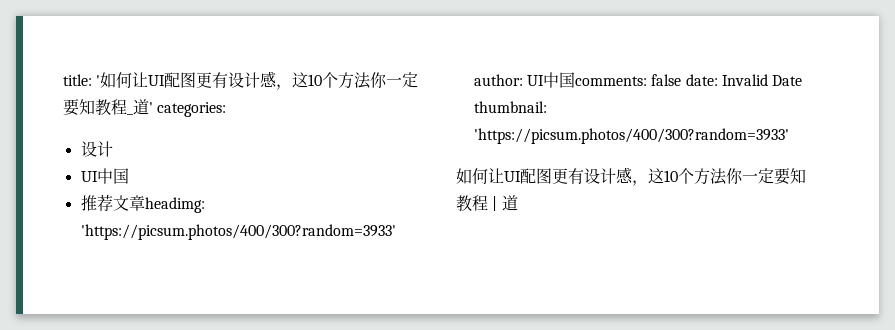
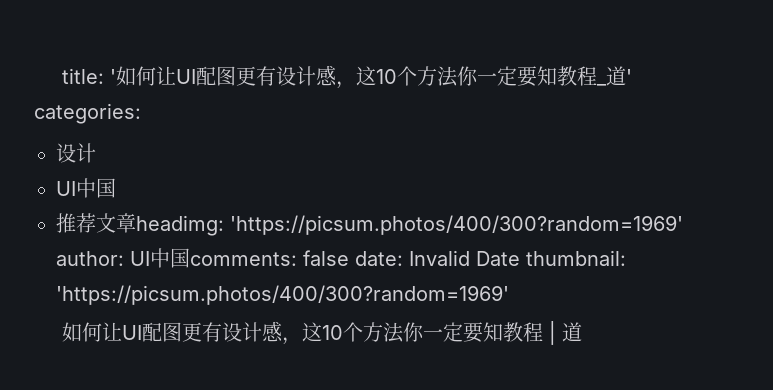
[80,224,396,240] 'https://picsum.photos/400/300?random=3933' -> [230,215,683,235] 'https://picsum.photos/400/300?random=1969'
[473,128,789,144] 'https://picsum.photos/400/300?random=3933' -> [56,285,509,305] 'https://picsum.photos/400/300?random=1969'

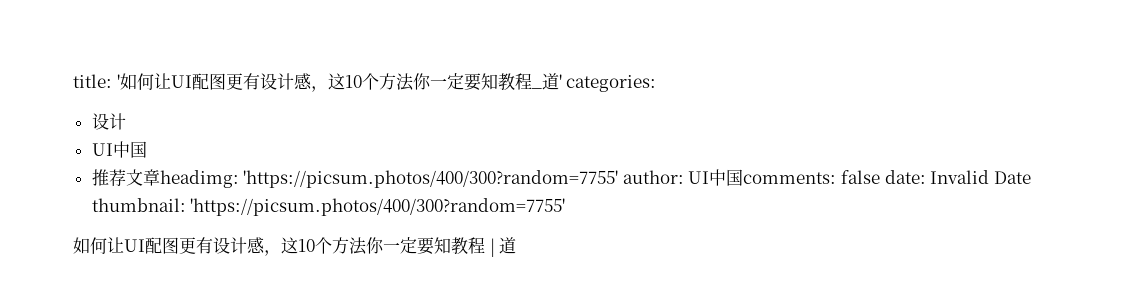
[230,215,683,235] 'https://picsum.photos/400/300?random=1969' -> [243,170,619,188] 'https://picsum.photos/400/300?random=7755'
[56,285,509,305] 'https://picsum.photos/400/300?random=1969' -> [190,198,566,216] 'https://picsum.photos/400/300?random=7755'

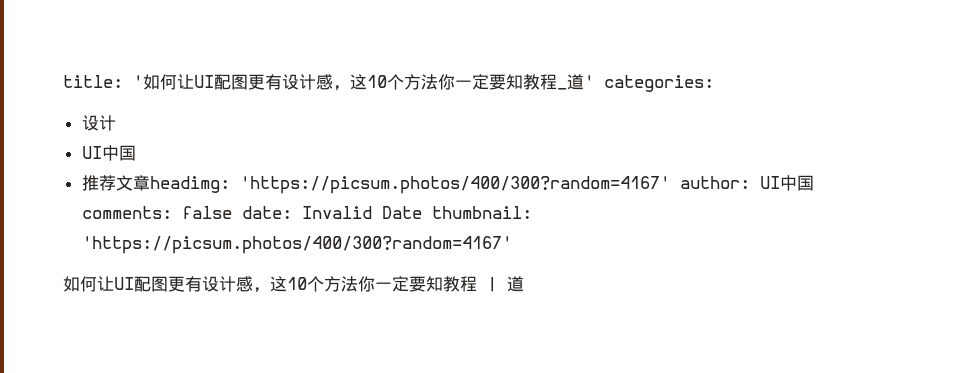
[243,170,619,188] 'https://picsum.photos/400/300?random=7755' -> [239,176,670,194] 'https://picsum.photos/400/300?random=4167'
[190,198,566,216] 'https://picsum.photos/400/300?random=7755' -> [81,236,512,254] 'https://picsum.photos/400/300?random=4167'

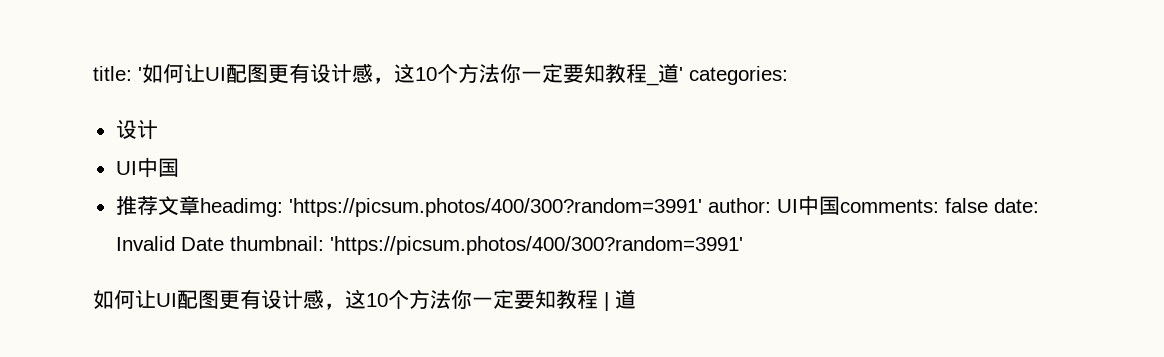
[239,176,670,194] 'https://picsum.photos/400/300?random=4167' -> [288,198,702,217] 'https://picsum.photos/400/300?random=3991'
[81,236,512,254] 'https://picsum.photos/400/300?random=4167' -> [329,236,743,255] 'https://picsum.photos/400/300?random=3991'

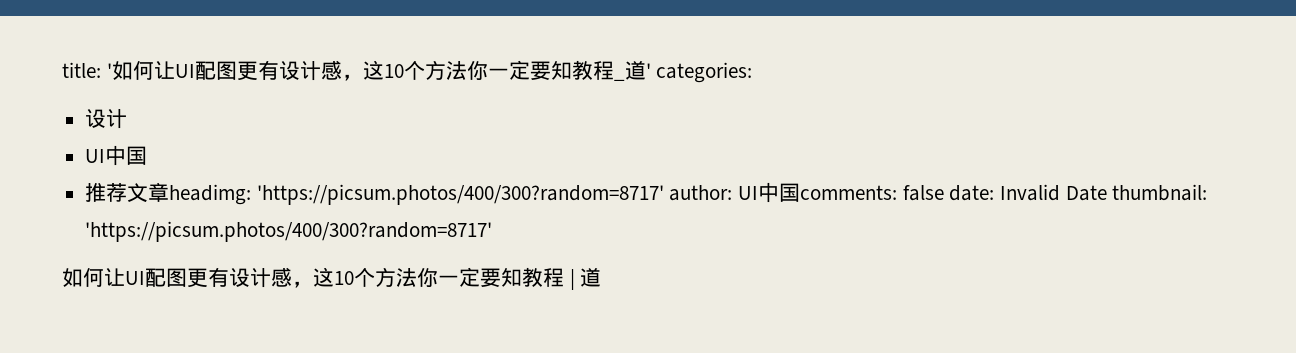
[288,198,702,217] 'https://picsum.photos/400/300?random=3991' -> [256,184,664,205] 'https://picsum.photos/400/300?random=8717'
[329,236,743,255] 'https://picsum.photos/400/300?random=3991' -> [85,221,493,242] 'https://picsum.photos/400/300?random=8717'

